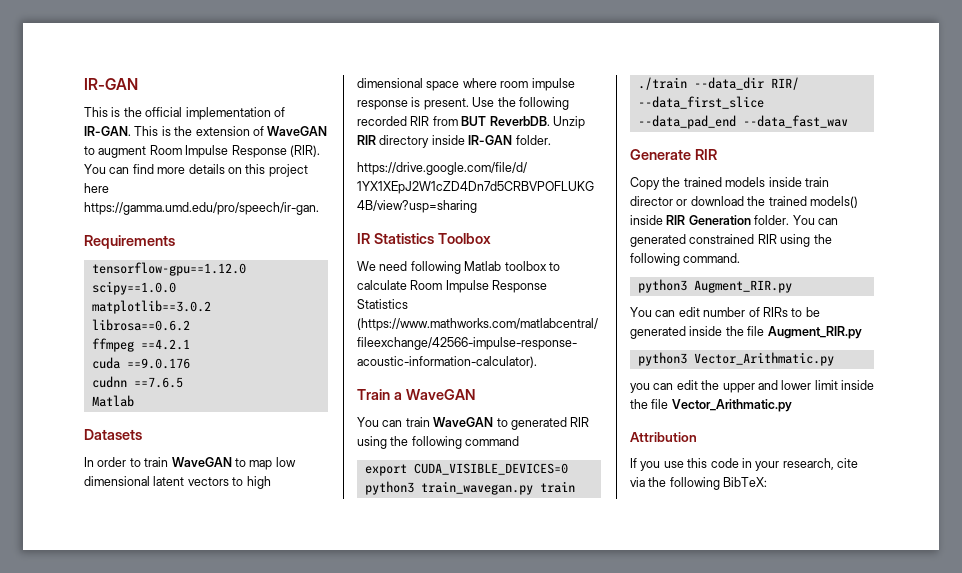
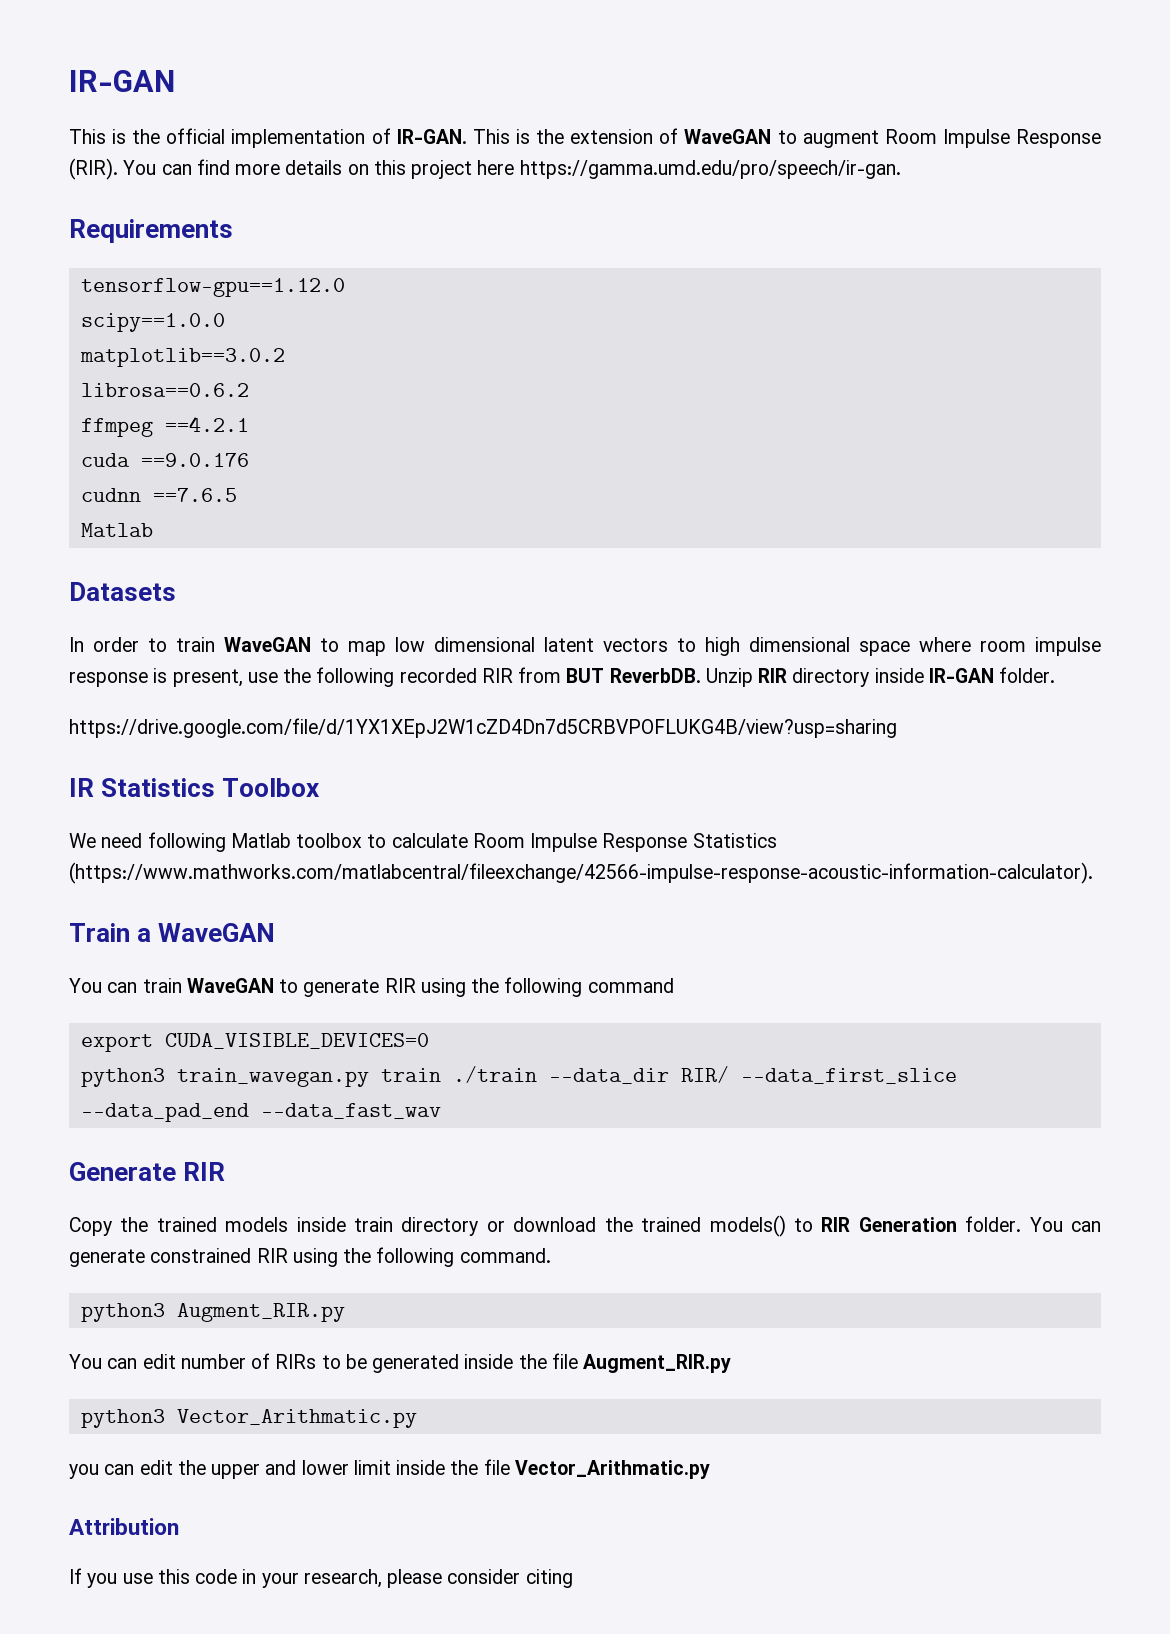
[423,97,495,110] present. Use -> [172,669,278,687] present, use
[510,417,567,430] generated -> [303,979,380,997] generate
[630,196,673,206] director -> [401,1217,479,1236] directory
[630,215,663,225] inside -> [793,1218,813,1232] to
[630,234,686,247] generated -> [69,1249,145,1267] generate
[837,458,858,468] [630,477,768,490] cite via the following BibTeX: -> [387,1569,573,1588] please consider citing

